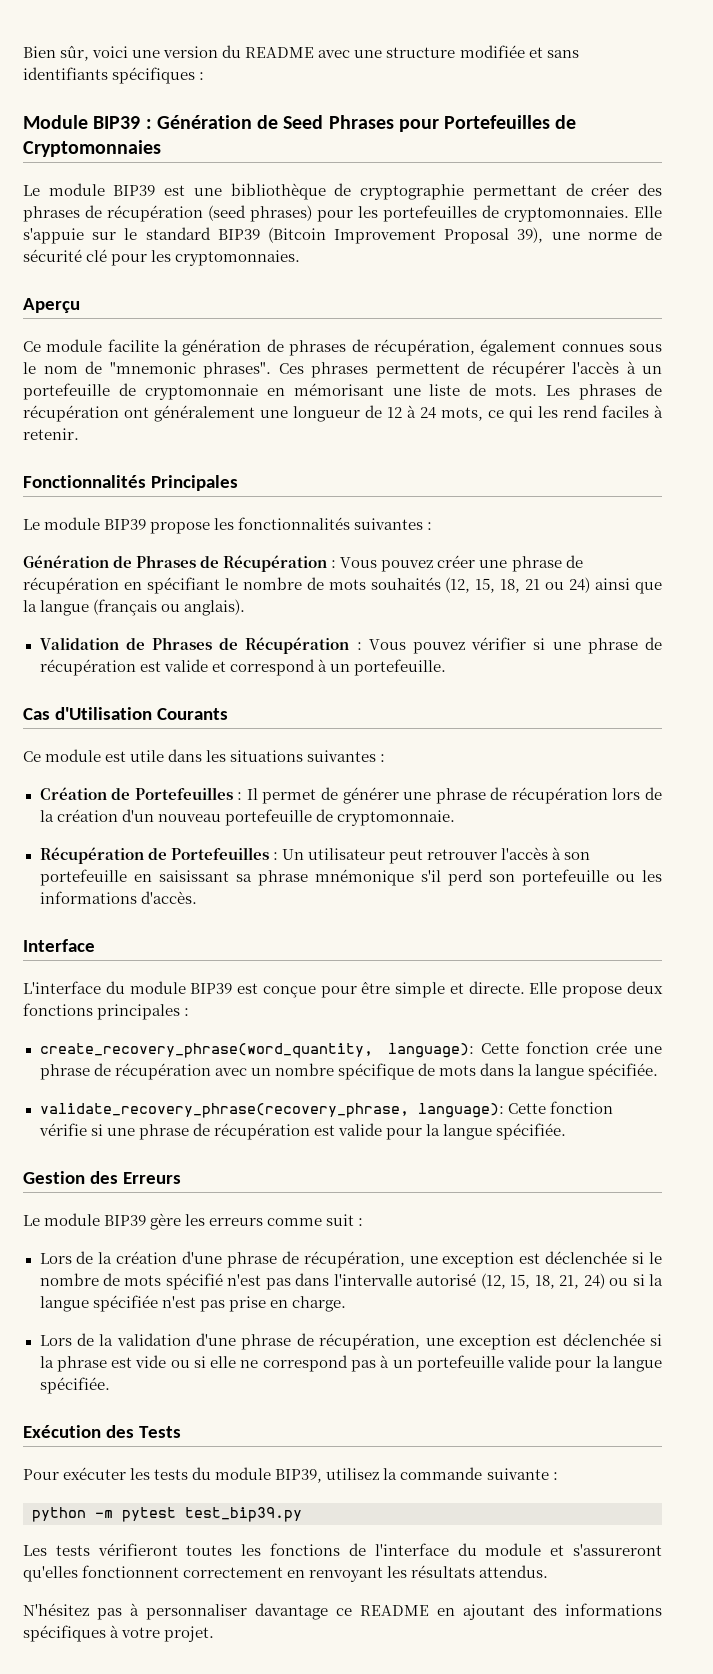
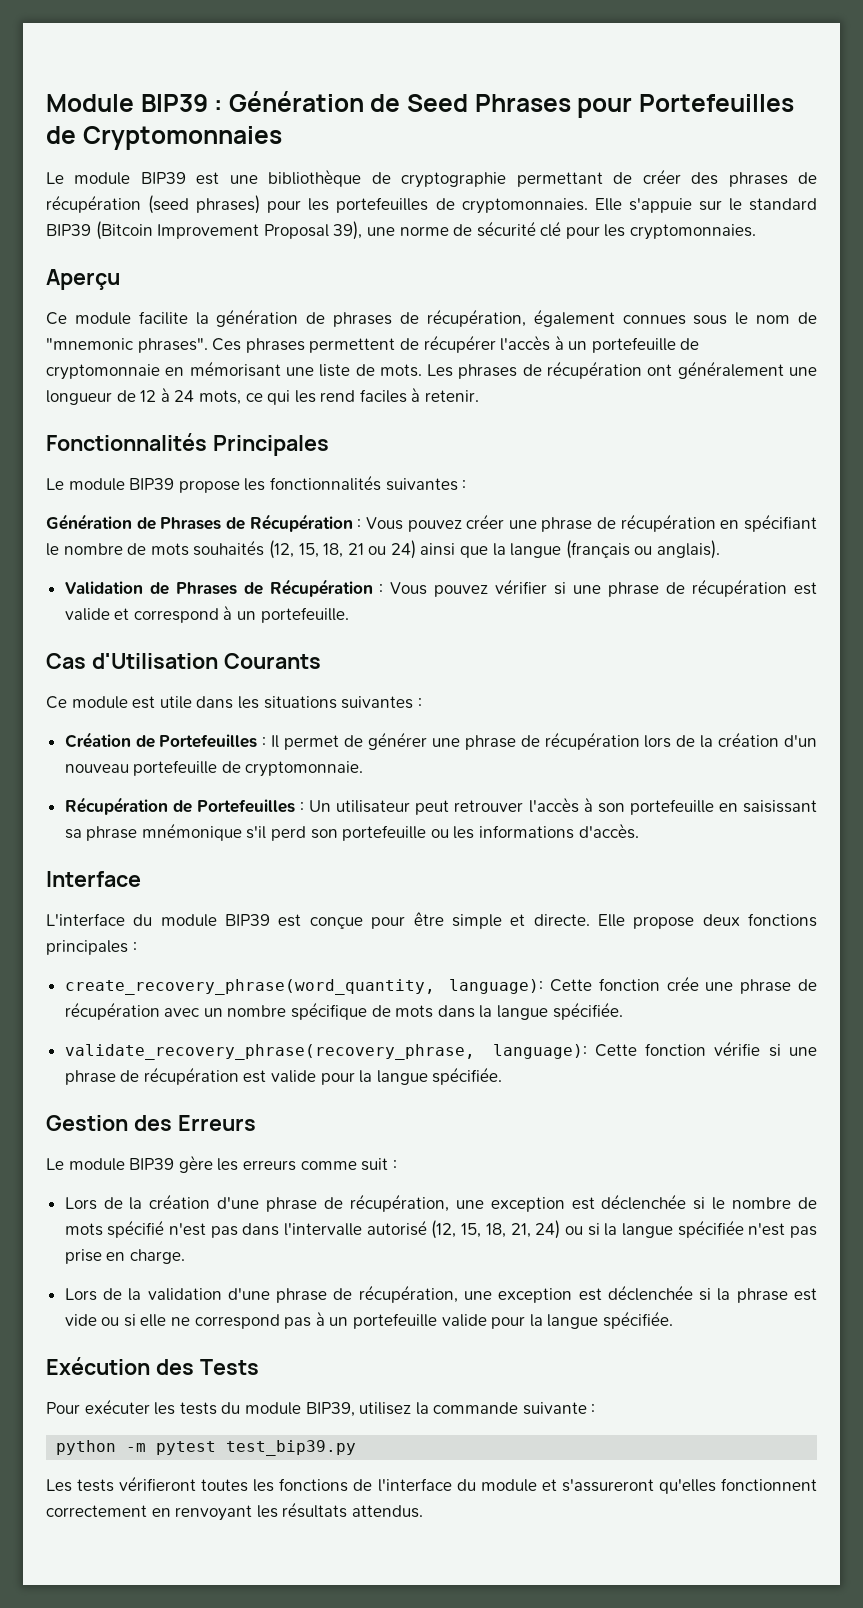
[23,45,579,61] [23,67,205,84] Bien sûr, voici une version du README avec une structure modifiée et sans identifiants spécifiques : // -> (46, 103) none
[23,1603,662,1620] [23,1625,215,1642] // N'hésitez pas à personnaliser davantage ce README en ajoutant des informations spécifiques à votre projet. -> (423, 1511) none

